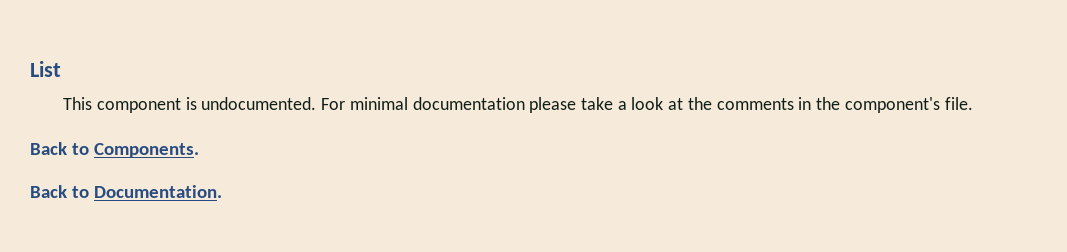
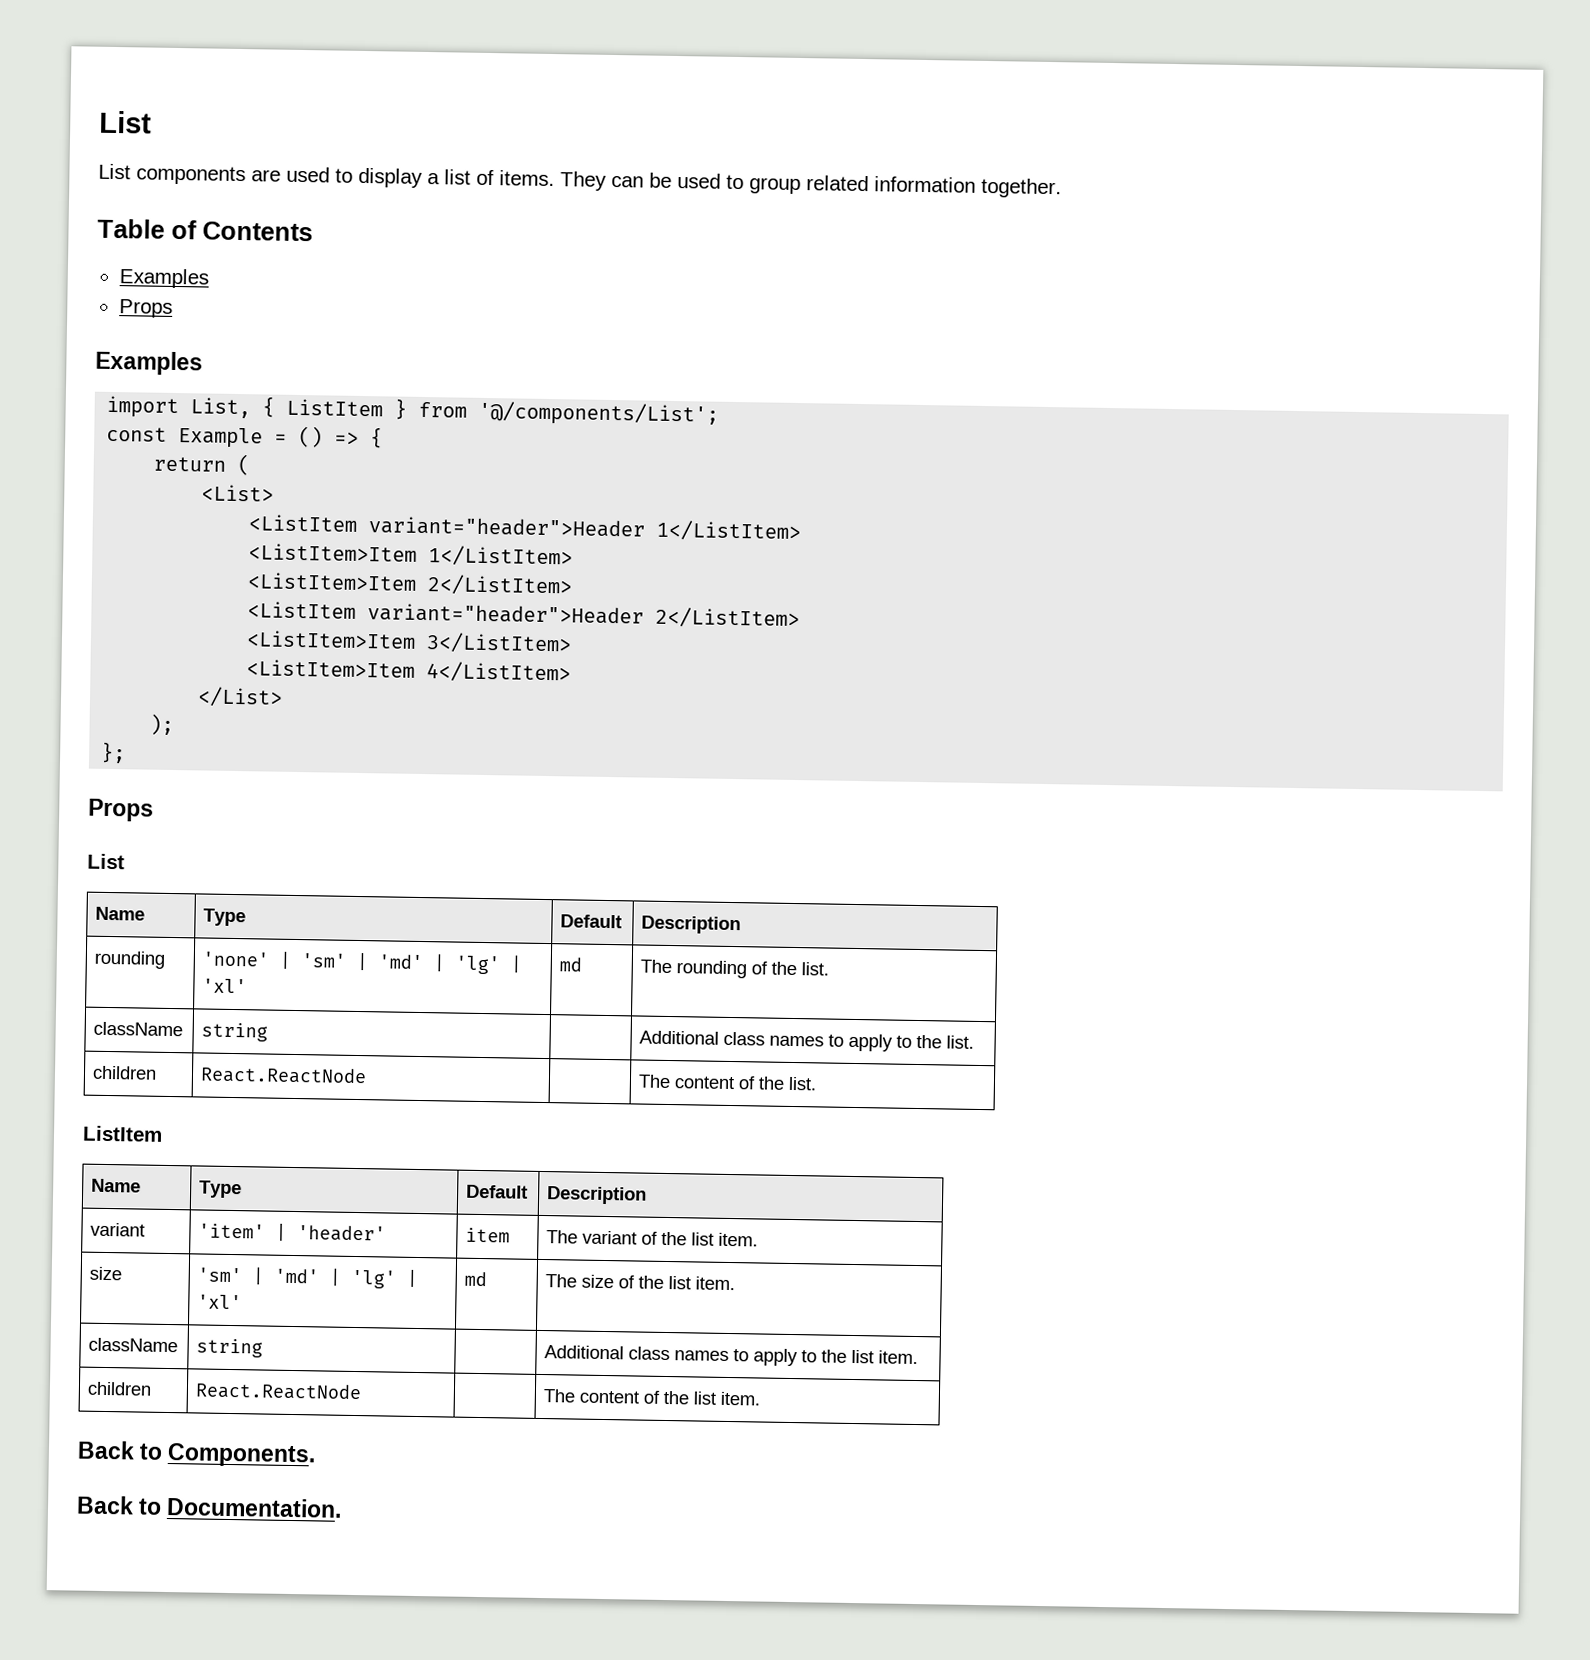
[30,61,61,77] [63,97,973,113] List // This component is undocumented. For minimal documentation please take a look at the comments in the component's file. -> [99,110,152,134] [98,163,1062,199] [97,218,313,242] [118,268,209,289] [118,299,173,318] [95,350,203,376] [106,395,720,427] [106,425,384,449] [153,454,251,476] [201,484,275,502] [248,514,802,543] [248,543,574,568] [247,572,574,597] [247,601,801,630] [246,630,573,655] [246,659,572,684] [197,686,284,708] [149,713,175,736] [100,741,127,764] [88,798,154,822] [87,853,125,870] [95,906,146,921] [203,908,247,927] [560,914,623,929] [641,915,742,935] [94,950,166,969] [202,951,523,975] [202,978,248,994] [559,957,583,972] [640,959,830,979] [93,1021,184,1037] [201,1022,269,1042] [639,1030,975,1052] [92,1065,158,1080] [200,1066,368,1085] [638,1074,818,1091] [82,1125,163,1142] [91,1178,142,1193] [199,1180,243,1199] [466,1184,529,1199] [546,1186,648,1205] [90,1222,146,1237] [198,1223,387,1242] [465,1227,511,1243] [546,1230,759,1247] [89,1266,123,1281] [197,1267,419,1289] [197,1294,243,1310] [464,1271,488,1287] [545,1274,736,1291] [88,1337,179,1353] [196,1338,264,1358] [544,1345,919,1367] [87,1381,153,1396] [195,1382,363,1401] [543,1389,761,1406] List // List components are used to display a list of items. They can be used to group related information together. // Table of Contents // Examples // Props // Examples // import List, { ListItem } from '@/components/List'; // const Example = () => { // return ( // <List> // <ListItem variant="header">Header 1</ListItem> // <ListItem>Item 1</ListItem> // <ListItem>Item 2</ListItem> // <ListItem variant="header">Header 2</ListItem> // <ListItem>Item 3</ListItem> // <ListItem>Item 4</ListItem> // </List> // ); // }; // Props // List // Name | Type | Default | Description // rounding | 'none' | 'sm' | 'md' | 'lg' | 'xl' | md | The rounding of the list. // className | string | | Additional class names to apply to the list. // children | React.ReactNode | | The content of the list. // ListItem // Name | Type | Default | Description // variant | 'item' | 'header' | item | The variant of the list item. // size | 'sm' | 'md' | 'lg' | 'xl' | md | The size of the list item. // className | string | | Additional class names to apply to the list item. // children | React.ReactNode | | The content of the list item.

